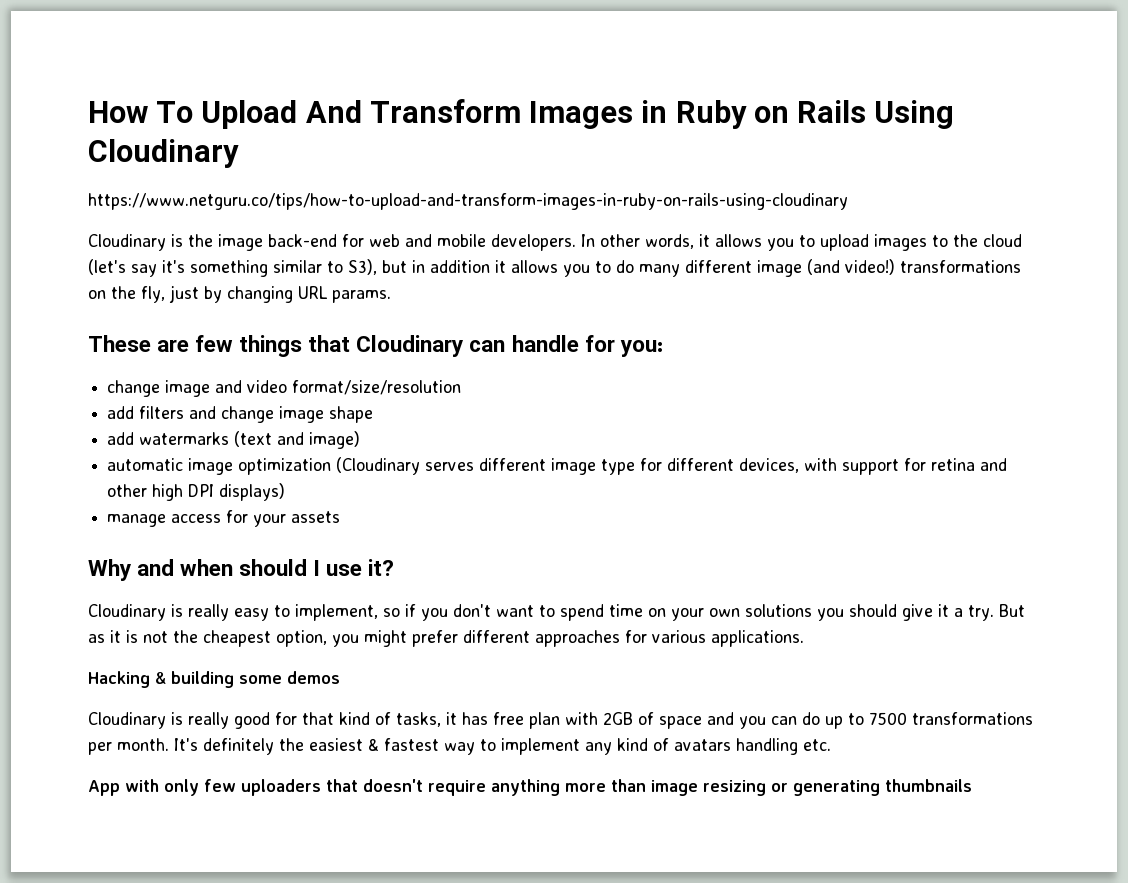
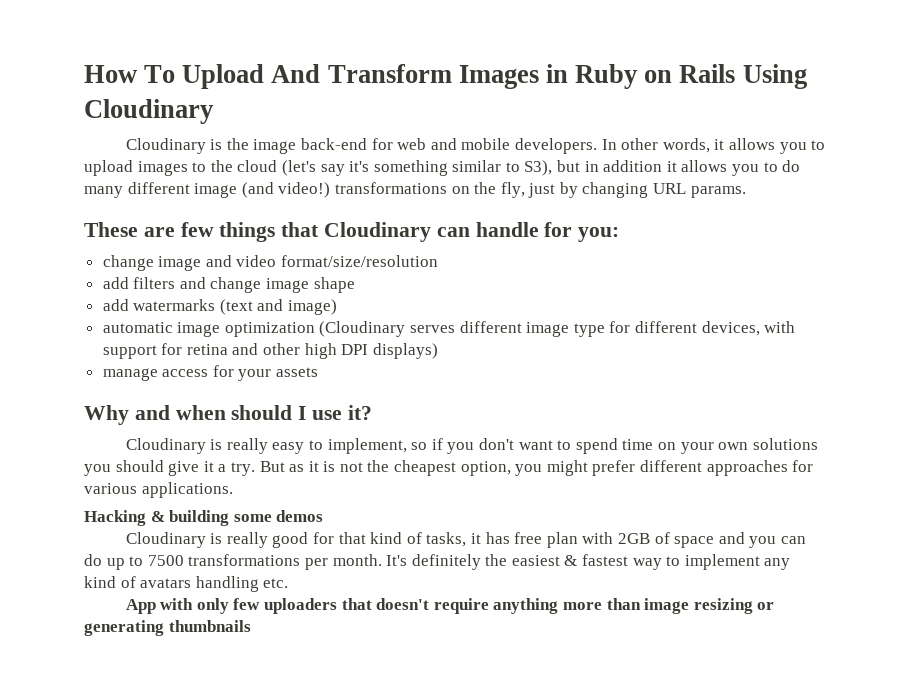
[88,193,848,210] // https://www.netguru.co/tips/how-to-upload-and-transform-images-in-ruby-on-rails-using-cloudinary -> (213, 111) none

